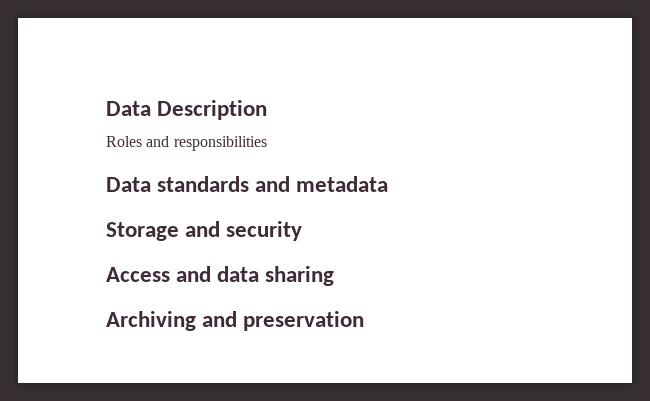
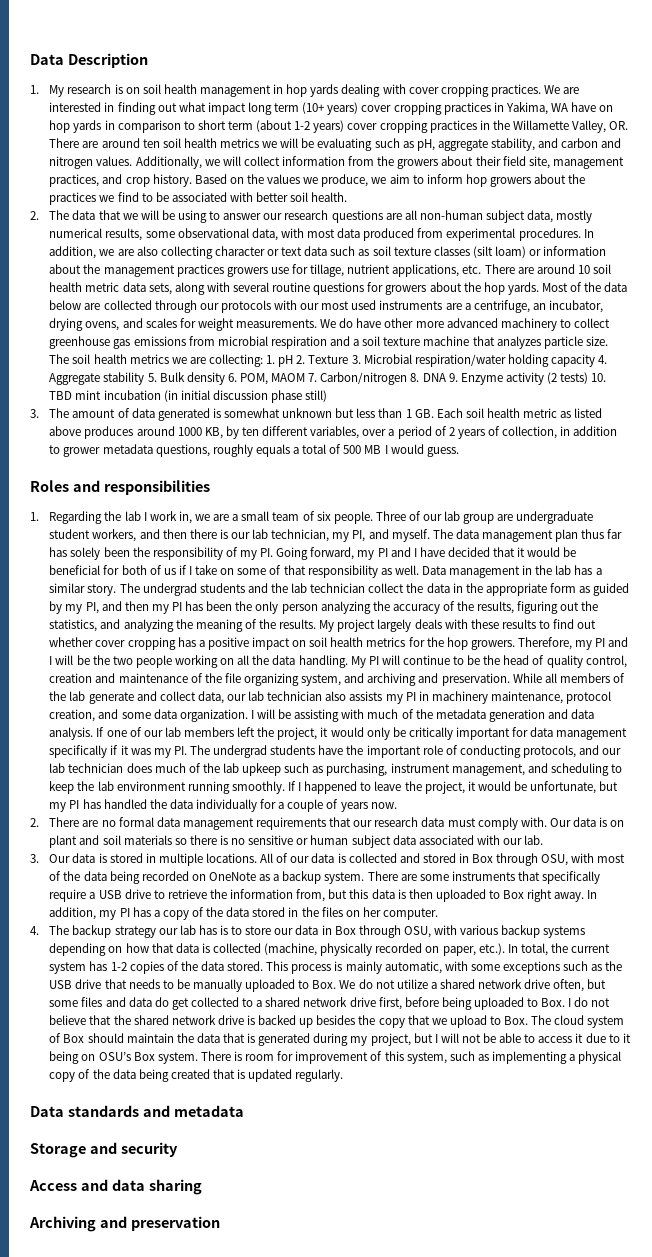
[106,136,267,151] Roles and responsibilities -> [30,84,580,97] [49,102,614,115] [49,120,629,133] [49,138,622,151] [49,156,624,169] [49,174,586,187] [49,192,348,205] [30,210,593,223] [49,228,594,241] [49,246,607,259] [49,264,611,277] [49,282,628,295] [49,300,603,313] [49,318,610,331] [49,336,608,349] [49,354,608,367] [49,372,607,385] [49,390,328,403] [30,408,603,421] [49,426,618,439] [49,444,459,457] [30,480,210,495] [30,511,594,524] [49,529,623,542] [49,547,577,560] [49,565,602,578] [49,583,630,596] [49,601,599,614] [49,619,597,632] [49,637,629,650] [49,655,627,668] [49,673,625,686] [49,691,612,704] [49,709,595,722] [49,727,628,740] [49,745,622,758] [49,763,622,776] [49,781,619,794] [49,799,397,812] [30,817,625,830] [49,835,544,848] [30,853,626,866] [49,871,601,884] [49,889,598,902] [49,907,438,920] [30,925,586,938] [49,943,611,956] [49,961,623,974] [49,979,607,992] [49,997,611,1010] [49,1015,625,1028] [49,1033,631,1046] [49,1051,622,1064] [49,1069,344,1082] 1. My research is on soil health management in hop yards dealing with cover cropping practices. We are interested in finding out what impact long term (10+ years) cover cropping practices in Yakima, WA have on hop yards in comparison to short term (about 1-2 years) cover cropping practices in the Willamette Valley, OR. There are around ten soil health metrics we will be evaluating such as pH, aggregate stability, and carbon and nitrogen values. Additionally, we will collect information from the growers about their field site, management practices, and crop history. Based on the values we produce, we aim to inform hop growers about the practices we find to be associated with better soil health. // 2. The data that we will be using to answer our research questions are all non-human subject data, mostly numerical results, some observational data, with most data produced from experimental procedures. In addition, we are also collecting character or text data such as soil texture classes (silt loam) or information about the management practices growers use for tillage, nutrient applications, etc. There are around 10 soil health metric data sets, along with several routine questions for growers about the hop yards. Most of the data below are collected through our protocols with our most used instruments are a centrifuge, an incubator, drying ovens, and scales for weight measurements. We do have other more advanced machinery to collect greenhouse gas emissions from microbial respiration and a soil texture machine that analyzes particle size. The soil health metrics we are collecting: 1. pH 2. Texture 3. Microbial respiration/water holding capacity 4. Aggregate stability 5. Bulk density 6. POM, MAOM 7. Carbon/nitrogen 8. DNA 9. Enzyme activity (2 tests) 10. TBD mint incubation (in initial discussion phase still) // 3. The amount of data generated is somewhat unknown but less than 1 GB. Each soil health metric as listed above produces around 1000 KB, by ten different variables, over a period of 2 years of collection, in addition to grower metadata questions, roughly equals a total of 500 MB I would guess. // Roles and responsibilities // 1. Regarding the lab I work in, we are a small team of six people. Three of our lab group are undergraduate student workers, and then there is our lab technician, my PI, and myself. The data management plan thus far has solely been the responsibility of my PI. Going forward, my PI and I have decided that it would be beneficial for both of us if I take on some of that responsibility as well. Data management in the lab has a similar story. The undergrad students and the lab technician collect the data in the appropriate form as guided by my PI, and then my PI has been the only person analyzing the accuracy of the results, figuring out the statistics, and analyzing the meaning of the results. My project largely deals with these results to find out whether cover cropping has a positive impact on soil health metrics for the hop growers. Therefore, my PI and I will be the two people working on all the data handling. My PI will continue to be the head of quality control, creation and maintenance of the file organizing system, and archiving and preservation. While all members of the lab generate and collect data, our lab technician also assists my PI in machinery maintenance, protocol creation, and some data organization. I will be assisting with much of the metadata generation and data analysis. If one of our lab members left the project, it would only be critically important for data management specifically if it was my PI. The undergrad students have the important role of conducting protocols, and our lab technician does much of the lab upkeep such as purchasing, instrument management, and scheduling to keep the lab environment running smoothly. If I happened to leave the project, it would be unfortunate, but my PI has handled the data individually for a couple of years now. // 2. There are no formal data management requirements that our research data must comply with. Our data is on plant and soil materials so there is no sensitive or human subject data associated with our lab. // 3. Our data is stored in multiple locations. All of our data is collected and stored in Box through OSU, with most of the data being recorded on OneNote as a backup system. There are some instruments that specifically require a USB drive to retrieve the information from, but this data is then uploaded to Box right away. In addition, my PI has a copy of the data stored in the files on her computer. // 4. The backup strategy our lab has is to store our data in Box through OSU, with various backup systems depending on how that data is collected (machine, physically recorded on paper, etc.). In total, the current system has 1-2 copies of the data stored. This process is mainly automatic, with some exceptions such as the USB drive that needs to be manually uploaded to Box. We do not utilize a shared network drive often, but some files and data do get collected to a shared network drive first, before being uploaded to Box. I do not believe that the shared network drive is backed up besides the copy that we upload to Box. The cloud system of Box should maintain the data that is generated during my project, but I will not be able to access it due to it being on OSU’s Box system. There is room for improvement of this system, such as implementing a physical copy of the data being created that is updated regularly.

